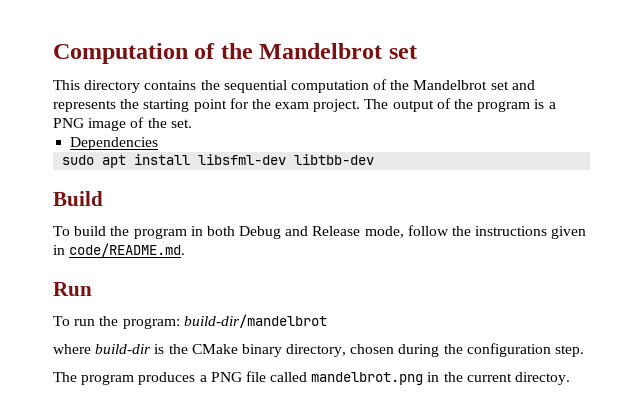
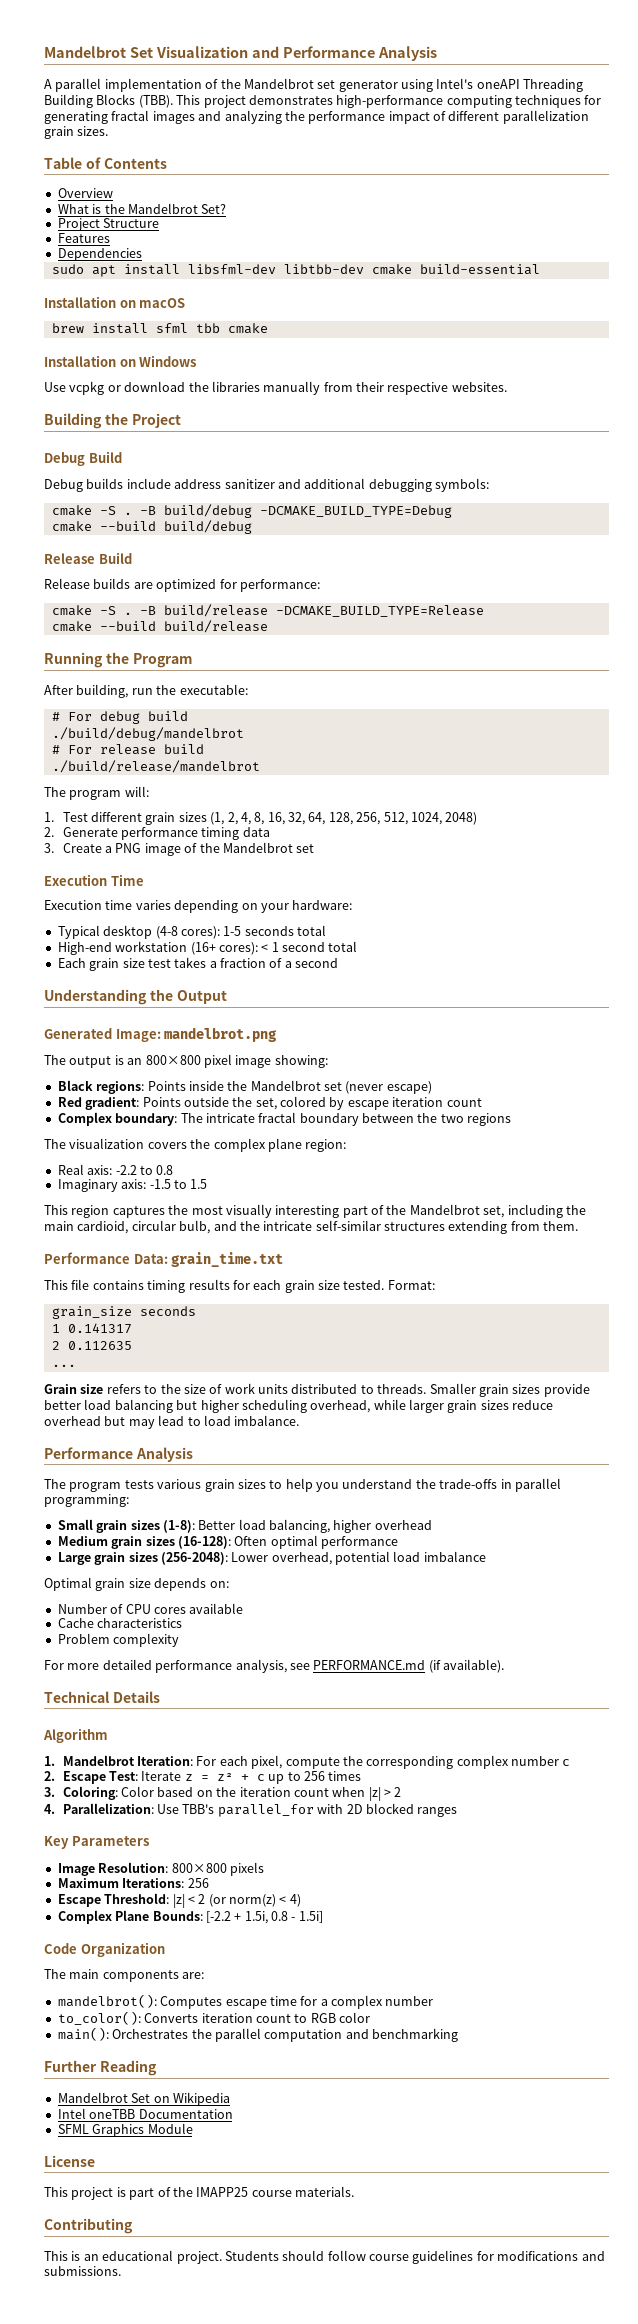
[53,43,417,64] [53,79,535,93] [53,98,556,112] [53,117,192,131] Computation of the Mandelbrot set // This directory contains the sequential computation of the Mandelbrot set and represents the starting point for the exam project. The output of the program is a PNG image of the set. -> [44,46,437,61] [44,78,584,92] [44,94,602,108] [44,110,589,124] [44,126,109,139] [44,157,167,169] [57,188,113,198] [57,203,227,214] [57,218,160,231] [57,233,110,243] Mandelbrot Set Visualization and Performance Analysis // A parallel implementation of the Mandelbrot set generator using Intel's oneAPI Threading Building Blocks (TBB). This project demonstrates high-performance computing techniques for generating fractal images and analyzing the performance impact of different parallelization grain sizes. // Table of Contents // Overview // What is the Mandelbrot Set? // Project Structure // Features
[53,191,103,206] [53,225,587,239] [53,243,186,257] [53,282,92,296] [53,314,327,329] [53,343,585,357] [53,371,571,385] // Build // To build the program in both Debug and Release mode, follow the instructions given in code/README.md. // Run // To run the program: build-dir/mandelbrot // where build-dir is the CMake binary directory, chosen during the configuration step. // The program produces a PNG file called mandelbrot.png in the current directoy. -> [371,264,540,275] [44,296,186,308] [51,323,268,334] [44,355,197,367] [44,381,507,395] [44,413,181,429] [44,451,122,466] [44,478,489,492] [51,504,452,518] [51,520,252,534] [44,552,132,564] [44,578,320,592] [51,604,484,617] [51,620,268,633] [44,652,193,668] [44,684,248,698] [51,711,188,724] [51,727,244,741] [51,744,204,755] [51,760,260,773] [44,786,149,800] [44,812,478,825] [44,827,270,840] [44,842,315,856] [44,874,144,886] [44,900,353,913] [57,925,326,939] [57,941,358,955] [57,957,339,971] [44,989,227,1005] [44,1027,278,1042] [44,1054,328,1068] [57,1080,432,1094] [57,1096,482,1110] [57,1112,512,1126] [44,1138,347,1152] [57,1164,174,1175] [57,1179,208,1192] [44,1204,586,1218] [44,1220,579,1234] [44,1252,284,1267] [44,1279,435,1293] [51,1306,196,1319] [51,1323,132,1334] [51,1341,132,1350] [51,1364,76,1367] [44,1383,590,1397] [44,1399,554,1413] [44,1415,300,1429] [44,1447,193,1462] [44,1478,561,1492] [44,1494,129,1507] [57,1519,432,1533] [57,1535,398,1549] [57,1551,486,1565] [44,1577,229,1591] [57,1603,244,1614] [57,1618,183,1628] [57,1633,180,1647] [44,1659,504,1673] [44,1691,160,1703] [43,1728,108,1743] [44,1755,571,1769] [44,1771,362,1784] [44,1786,402,1801] [44,1803,458,1817] [44,1836,149,1849] [57,1862,264,1876] [57,1878,209,1888] [57,1893,301,1908] [57,1910,323,1924] [44,1942,165,1957] [44,1969,205,1982] [57,1994,434,2009] [57,2011,370,2025] [57,2027,458,2042] [44,2060,157,2076] [57,2092,230,2106] [57,2108,233,2119] [57,2123,193,2137] [44,2155,95,2167] [44,2186,354,2200] [44,2218,133,2234] [44,2250,605,2264] [44,2266,121,2276] cmake build-essential // Installation on macOS // brew install sfml tbb cmake // Installation on Windows // Use vcpkg or download the libraries manually from their respective websites. // Building the Project // Debug Build // Debug builds include address sanitizer and additional debugging symbols: // cmake -S . -B build/debug -DCMAKE_BUILD_TYPE=Debug // cmake --build build/debug // Release Build // Release builds are optimized for performance: // cmake -S . -B build/release -DCMAKE_BUILD_TYPE=Release // cmake --build build/release // Running the Program // After building, run the executable: // # For debug build // ./build/debug/mandelbrot // # For release build // ./build/release/mandelbrot // The program will: // 1. Test different grain sizes (1, 2, 4, 8, 16, 32, 64, 128, 256, 512, 1024, 2048) // 2. Generate performance timing data // 3. Create a PNG image of the Mandelbrot set // Execution Time // Execution time varies depending on your hardware: // Typical desktop (4-8 cores): 1-5 seconds total // High-end workstation (16+ cores): < 1 second total // Each grain size test takes a fraction of a second // Understanding the Output // Generated Image: mandelbrot.png // The output is an 800×800 pixel image showing: // Black regions: Points inside the Mandelbrot set (never escape) // Red gradient: Points outside the set, colored by escape iteration count // Complex boundary: The intricate fractal boundary between the two regions // The visualization covers the complex plane region: // Real axis: -2.2 to 0.8 // Imaginary axis: -1.5 to 1.5 // This region captures the most visually interesting part of the Mandelbrot set, including the main cardioid, circular bulb, and the intricate self-similar structures extending from them. // Performance Data: grain_time.txt // This file contains timing results for each grain size tested. Format: // grain_size seconds // 1 0.141317 // 2 0.112635 // ... // Grain size refers to the size of work units distributed to threads. Smaller grain sizes provide better load balancing but higher scheduling overhead, while larger grain sizes reduce overhead but may lead to load imbalance. // Performance Analysis // The program tests various grain sizes to help you understand the trade-offs in parallel programming: // Small grain sizes (1-8): Better load balancing, higher overhead // Medium grain sizes (16-128): Often optimal performance // Large grain sizes (256-2048): Lower overhead, potential load imbalance // Optimal grain size depends on: // Number of CPU cores available // Cache characteristics // Problem complexity // For more detailed performance analysis, see PERFORMANCE.md (if available). // Technical Details // Algorithm // 1. Mandelbrot Iteration: For each pixel, compute the corresponding complex number c // 2. Escape Test: Iterate z = z² + c up to 256 times // 3. Coloring: Color based on the iteration count when |z| > 2 // 4. Parallelization: Use TBB's parallel_for with 2D blocked ranges // Key Parameters // Image Resolution: 800×800 pixels // Maximum Iterations: 256 // Escape Threshold: |z| < 2 (or norm(z) < 4) // Complex Plane Bounds: [-2.2 + 1.5i, 0.8 - 1.5i] // Code Organization // The main components are: // mandelbrot(): Computes escape time for a complex number // to_color(): Converts iteration count to RGB color // main(): Orchestrates the parallel computation and benchmarking // Further Reading // Mandelbrot Set on Wikipedia // Intel oneTBB Documentation // SFML Graphics Module // License // This project is part of the IMAPP25 course materials. // Contributing // This is an educational project. Students should follow course guidelines for modifications and submissions.

